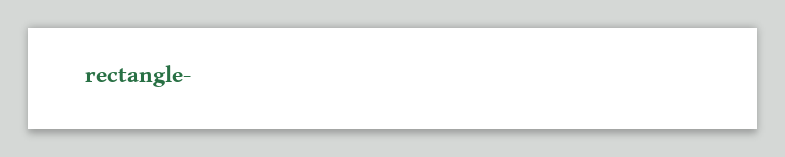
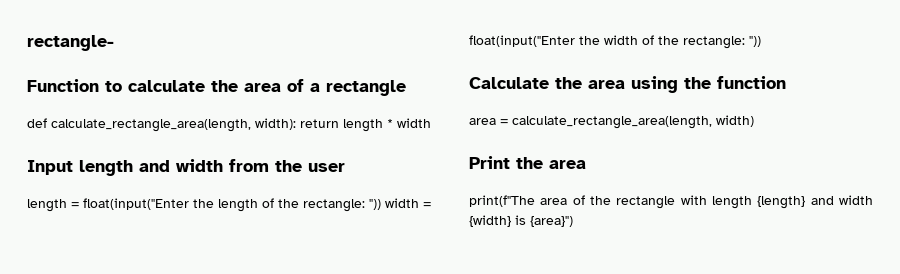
(191, 76) none -> [27,79,406,96] [27,118,431,132] [27,159,345,176] [27,198,431,212] [469,35,761,49] [469,76,786,93] [469,115,754,129] [469,156,586,169] [469,195,873,209] [469,215,573,227] // Function to calculate the area of a rectangle // def calculate_rectangle_area(length, width): return length * width // Input length and width from the user // length = float(input("Enter the length of the rectangle: ")) width = float(input("Enter the width of the rectangle: ")) // Calculate the area using the function // area = calculate_rectangle_area(length, width) // Print the area // print(f"The area of the rectangle with length {length} and width {width} is {area}")

